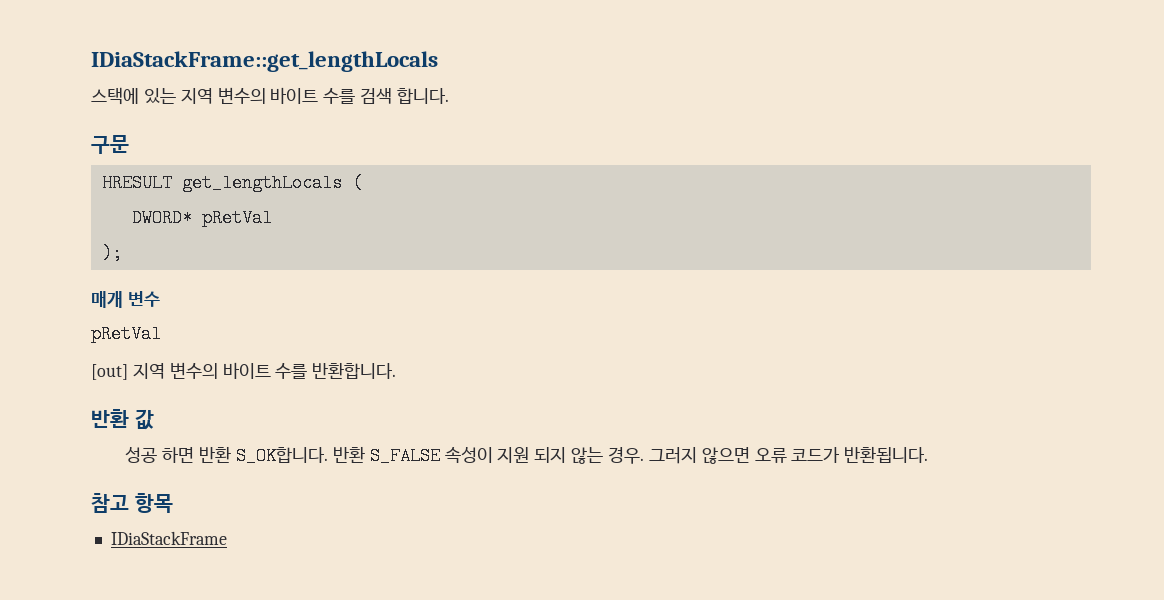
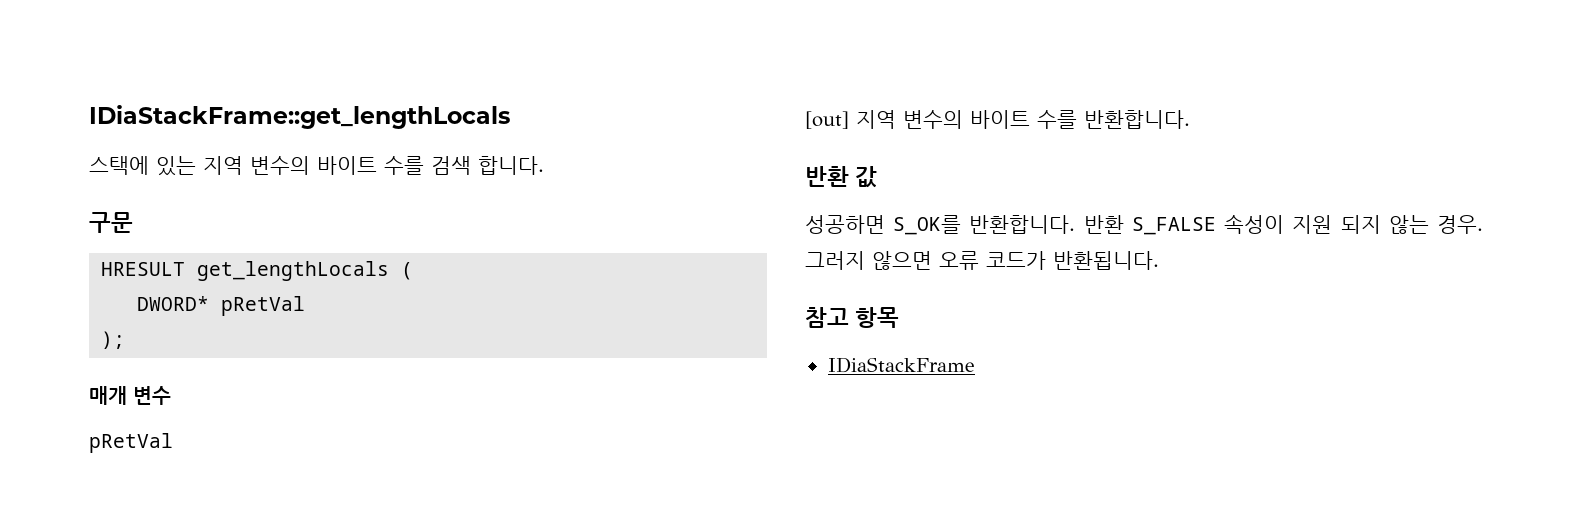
[125,446,328,465] 성공 하면 반환 S_OK합니다. -> [805,215,1076,235] 성공하면 S_OK를 반환합니다.

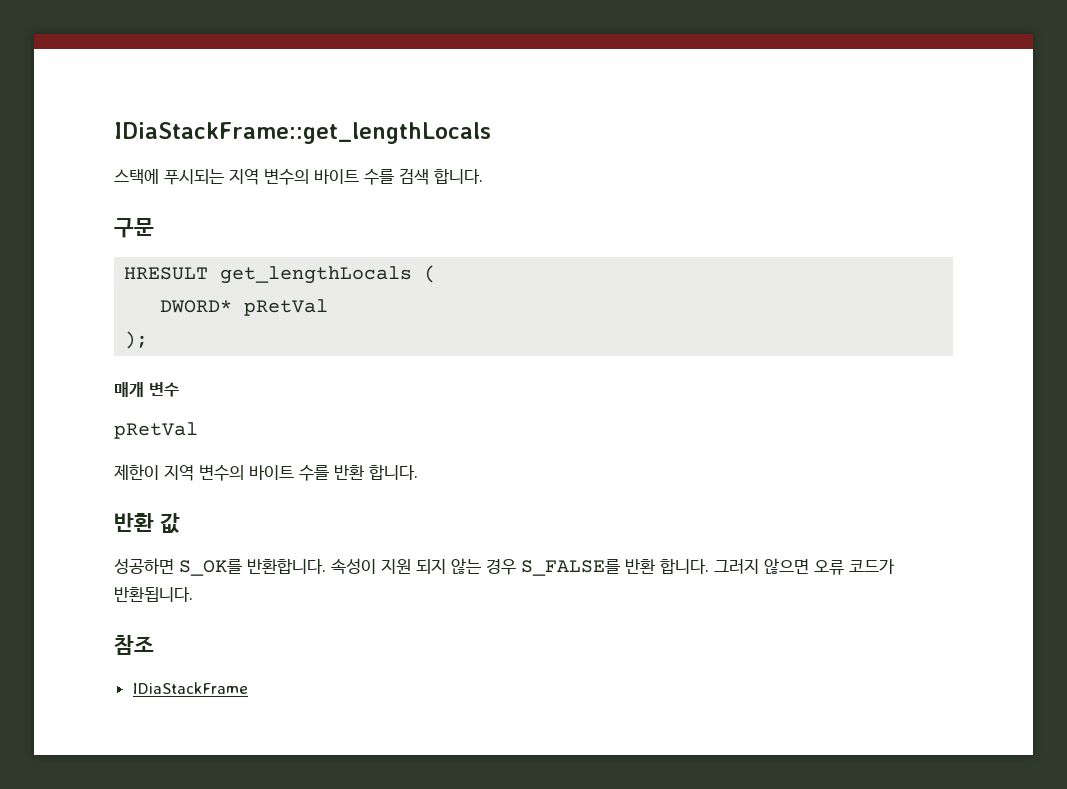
[156,156,196,176] 있는 -> [164,169,224,185] 푸시되는
[805,110,1190,129] [out] 지역 변수의 바이트 수를 반환합니다. -> [114,464,418,481] 제한이 지역 변수의 바이트 수를 반환 합니다.
[1083,215,1216,235] 반환 S_FALSE -> (326, 566) none
[1437,215,1483,234] 경우. -> [486,558,709,576] 경우 S_FALSE를 반환 합니다.
[805,307,900,328] 참고 항목 -> [114,635,154,655] 참조

